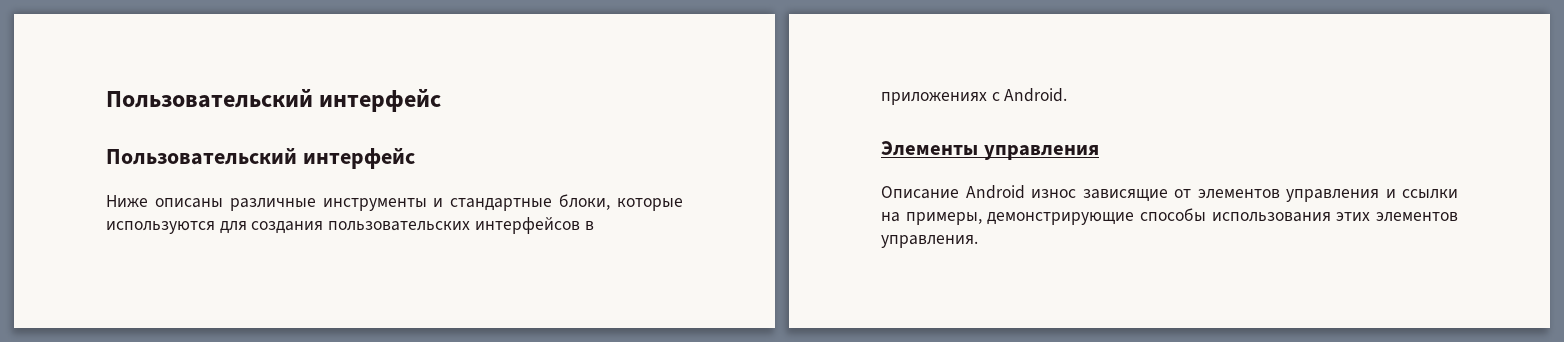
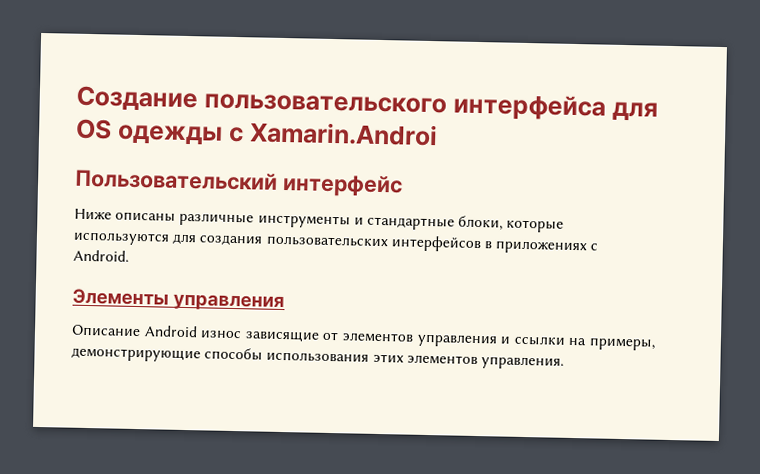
[106,88,442,112] Пользовательский интерфейс -> [76,85,658,122] [75,118,438,147] Создание пользовательского интерфейса для OS одежды с Xamarin.Androi

